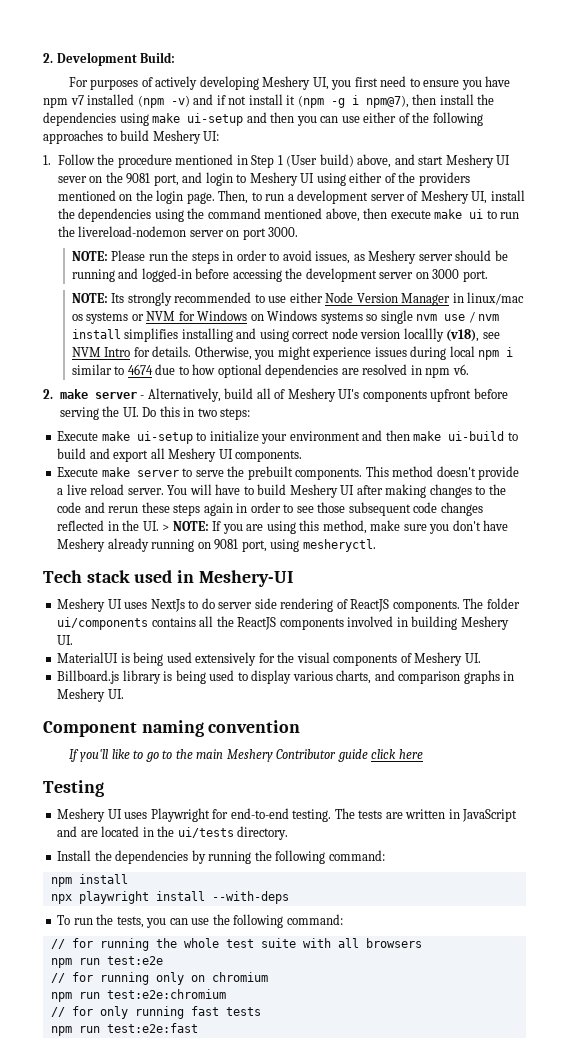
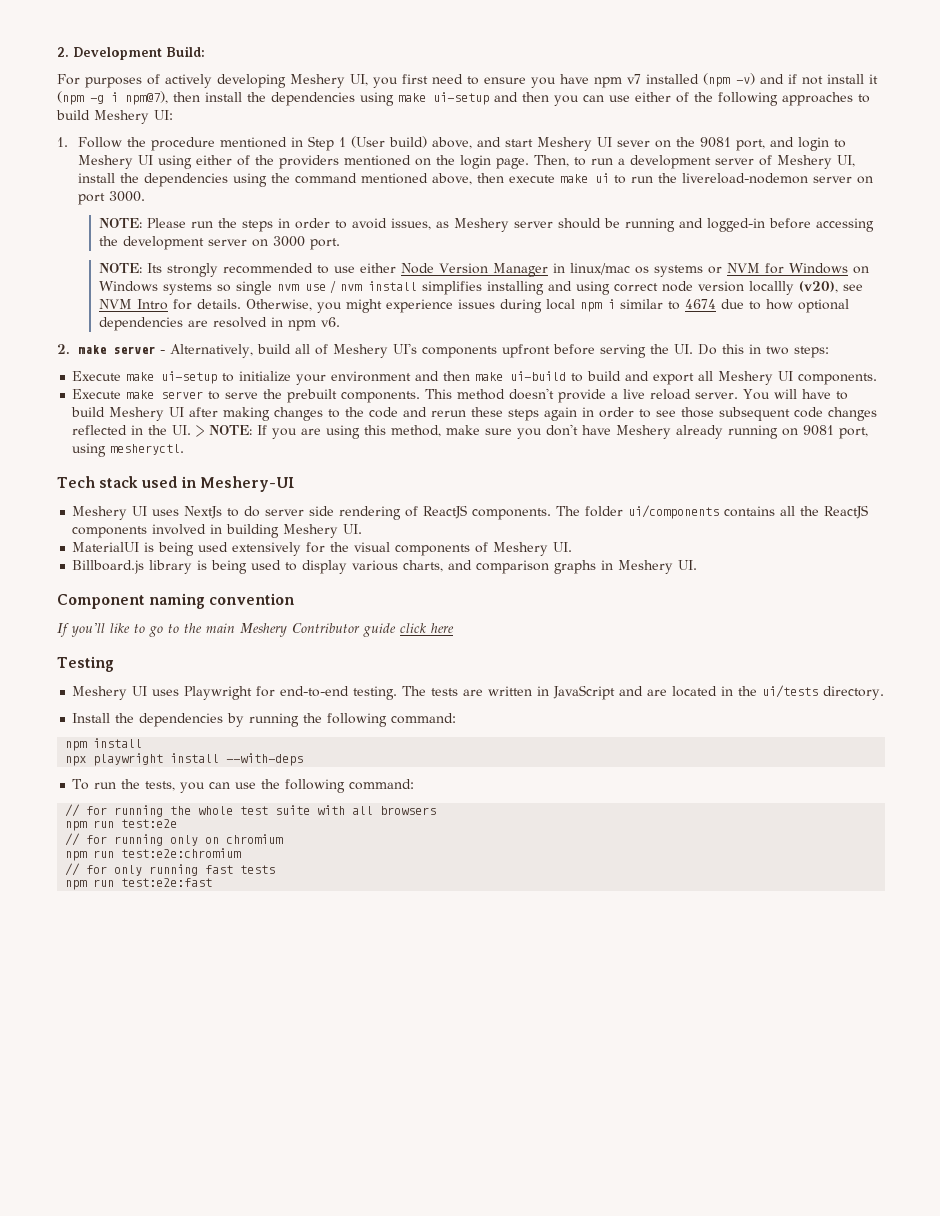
[446,329,480,342] (v18), -> [799,281,839,293] (v20),

